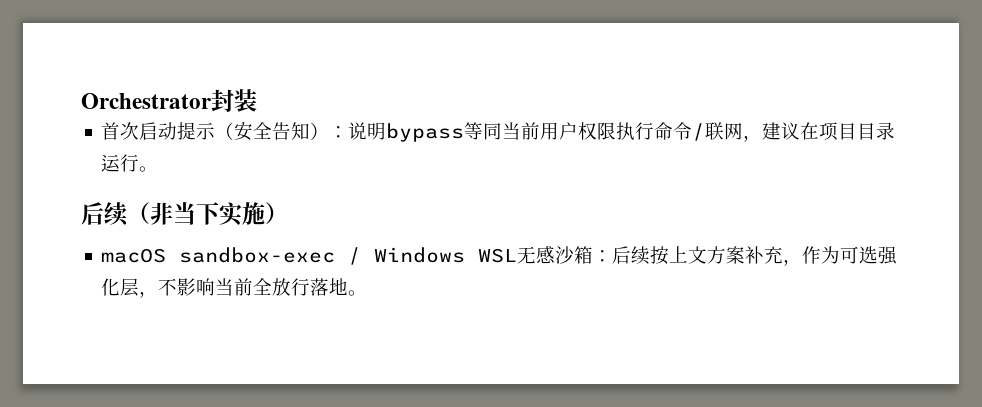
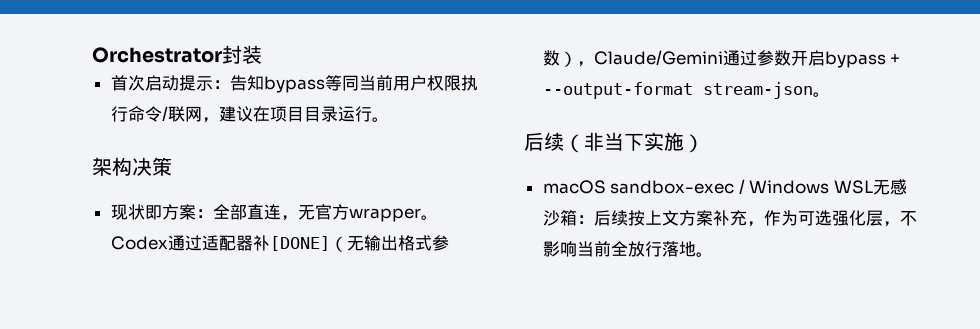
[215,121,387,141] （安全告知）：说明 -> [212,75,264,91] ：告知
(159, 169) none -> [92,157,172,176] [110,204,438,222] [110,235,449,252] [542,50,901,68] [542,82,830,99] // 架构决策 // 现状即方案：全部直连，无官方wrapper。Codex通过适配器补[DONE]（无输出格式参数），Claude/Gemini通过参数开启bypass + --output-format stream-json。

